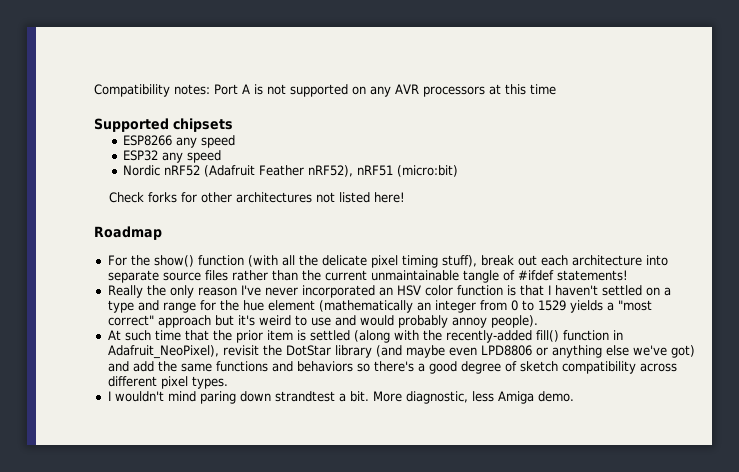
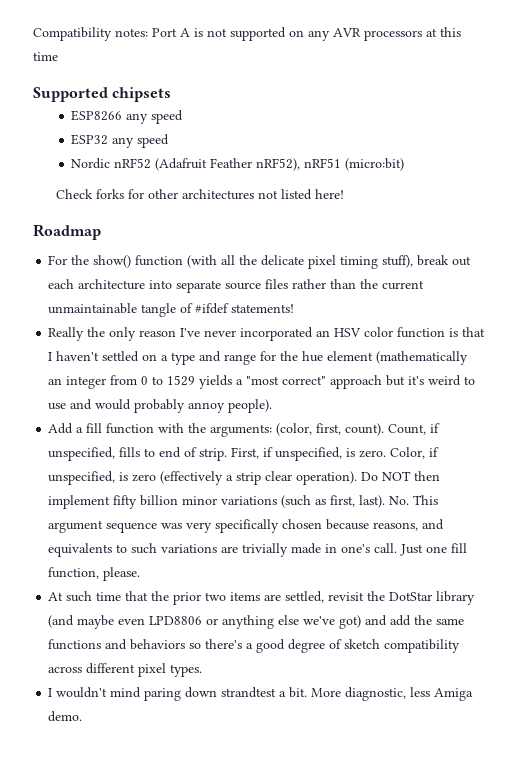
(538, 321) none -> [48,423,441,437] [48,447,440,461] [48,471,441,485] [48,495,439,509] [48,519,445,533] [48,543,468,557] [48,567,141,581] // Add a fill function with the arguments: (color, first, count). Count, if unspecified, fills to end of strip. First, if unspecified, is zero. Color, if unspecified, is zero (effectively a strip clear operation). Do NOT then implement fifty billion minor variations (such as first, last). No. This argument sequence was very specifically chosen because reasons, and equivalents to such variations are trivially made in one's call. Just one fill function, please.
[266,330,623,343] [107,345,219,359] item is settled (along with the recently-added fill() function in Adafruit_NeoPixel), -> [205,591,325,603] two items are settled,

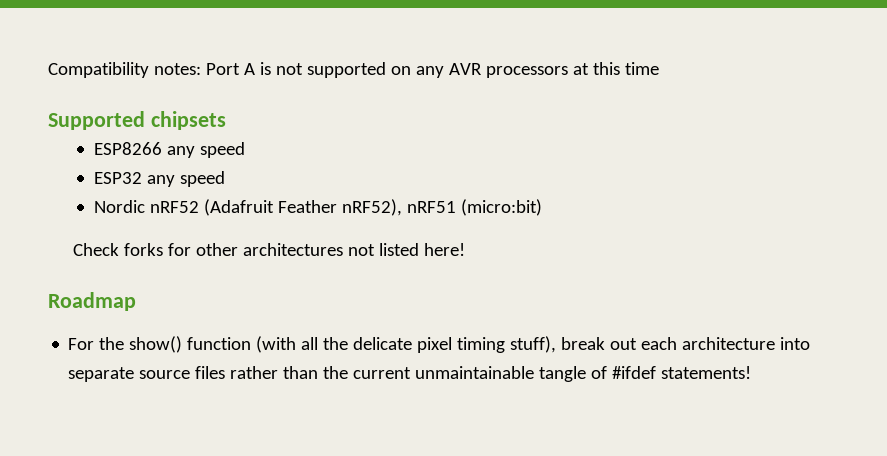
[48,327,486,341] [48,351,469,365] [48,375,476,389] [48,399,273,413] [48,423,441,437] [48,447,440,461] [48,471,441,485] [48,495,439,509] [48,519,445,533] [48,543,468,557] [48,567,141,581] [48,591,476,605] [48,615,465,629] [48,639,461,653] [48,663,203,677] [48,687,474,701] [48,711,83,722] // Really the only reason I've never incorporated an HSV color function is that I haven't settled on a type and range for the hue element (mathematically an integer from 0 to 1529 yields a "most correct" approach but it's weird to use and would probably annoy people). // Add a fill function with the arguments: (color, first, count). Count, if unspecified, fills to end of strip. First, if unspecified, is zero. Color, if unspecified, is zero (effectively a strip clear operation). Do NOT then implement fifty billion minor variations (such as first, last). No. This argument sequence was very specifically chosen because reasons, and equivalents to such variations are trivially made in one's call. Just one fill function, please. // At such time that the prior two items are settled, revisit the DotStar library (and maybe even LPD8806 or anything else we've got) and add the same functions and behaviors so there's a good degree of sketch compatibility across different pixel types. // I wouldn't mind paring down strandtest a bit. More diagnostic, less Amiga demo. -> (752, 372) none

